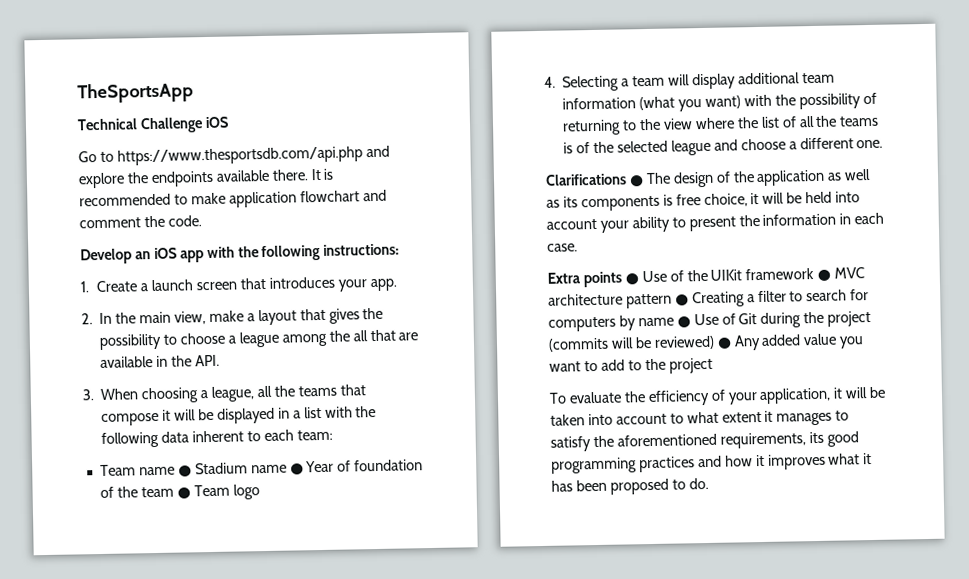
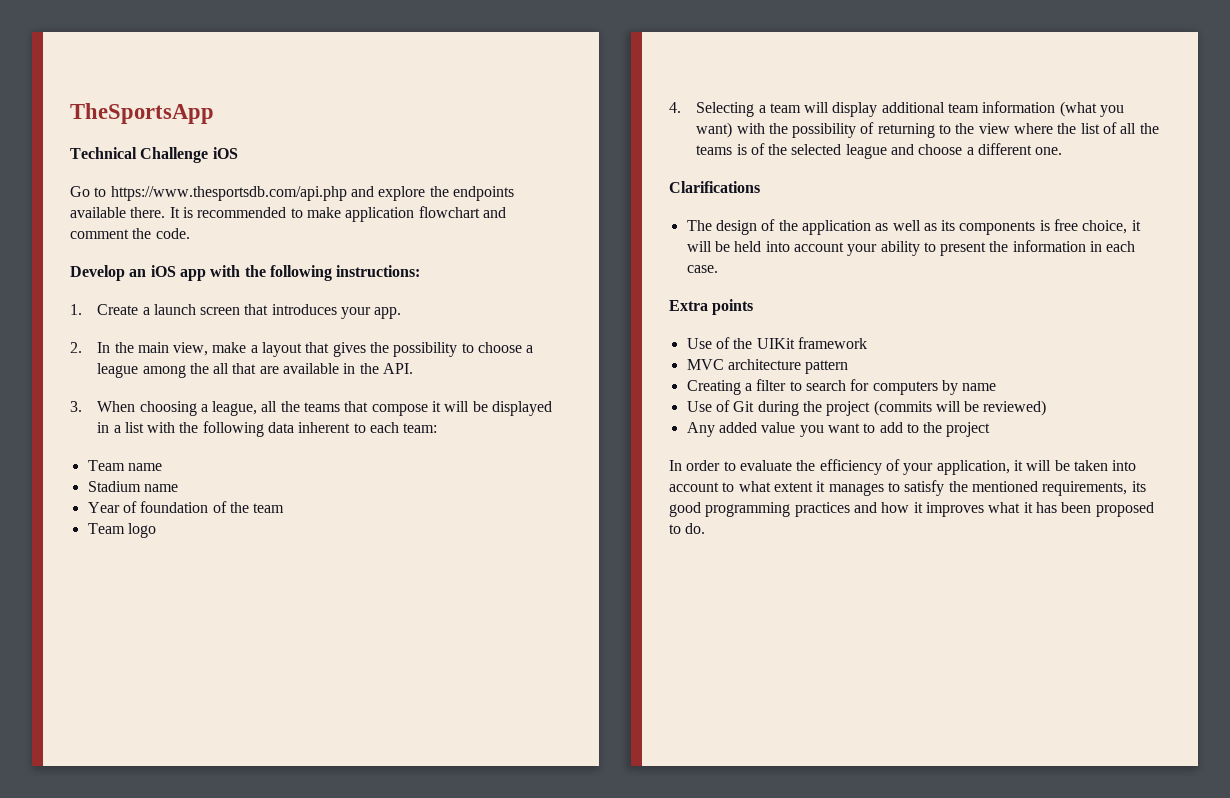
[177,465,192,477] ● -> (162, 467) //
[289,463,304,475] ● -> (178, 488) //
[176,487,191,499] ● -> (285, 508) //
[628,175,644,187] ● -> (760, 187) //
[624,273,639,285] ● -> (754, 307) //
[817,269,832,281] ● -> (867, 343) //
[674,294,689,306] ● -> (849, 367) //
[676,316,691,328] ● -> (997, 387) //
[716,337,732,349] ● -> (1047, 408) //
[549,392,567,404] To -> [669,460,736,471] In order to
[616,433,717,447] aforementioned -> [971,481,1038,492] mentioned

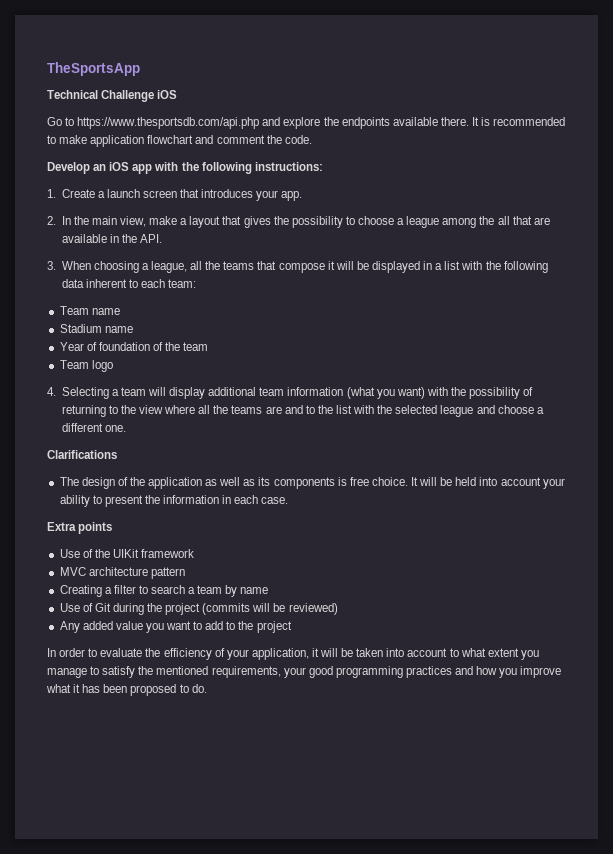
[1057,122,1159,134] [696,143,765,155] the list of all the teams is of -> [198,405,375,414] all the teams are and to the list with
[1082,220,1141,234] choice, it -> [371,477,419,486] choice. It
[850,379,938,395] for computers -> [188,585,223,594] a team
[816,481,884,496] it manages -> [520,650,539,660] [47,668,87,678] you manage
[1131,481,1146,492] its -> [283,667,306,678] your
[913,502,984,517] it improves -> [499,666,562,678] you improve

